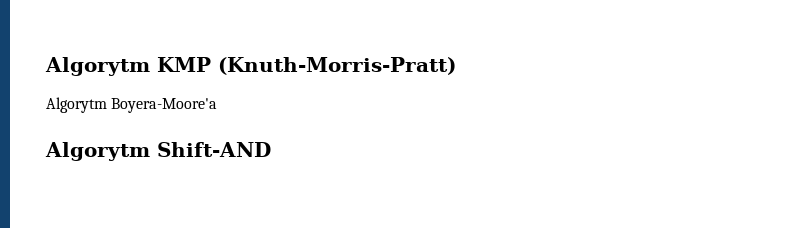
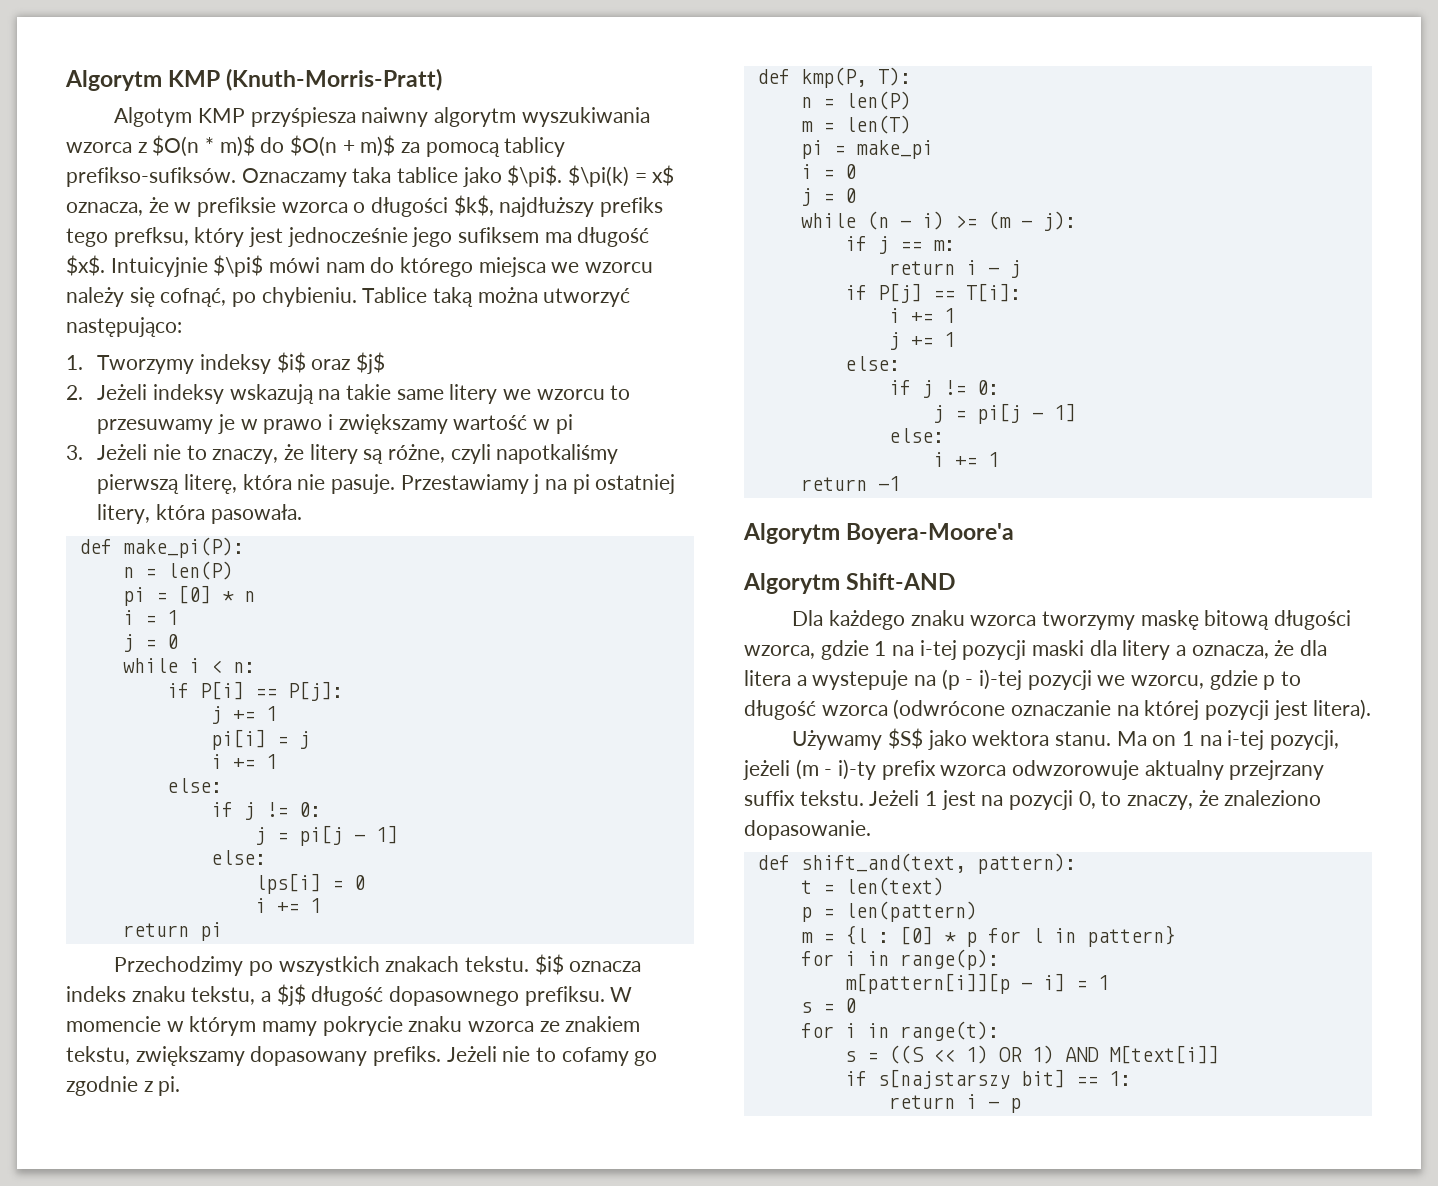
[46,97,218,113] [45,142,271,161] Algorytm Boyera-Moore'a // Algorytm Shift-AND -> [114,107,650,127] [66,135,566,157] [66,165,675,187] [66,195,664,217] [66,227,650,247] [66,255,654,277] [66,287,631,307] [66,317,182,337] [66,352,385,374] [66,384,631,404] [97,414,573,434] [66,444,619,464] [97,474,676,494] [97,504,302,524] [78,537,244,558] [122,561,233,580] [122,585,255,606] [122,610,178,625] [122,634,178,652] [122,658,255,673] [166,681,343,701] [210,706,277,724] [210,729,310,750] [210,754,277,769] [166,778,222,793] [210,802,321,820] [254,825,398,846] [210,850,266,865] [254,873,365,894] [254,898,321,913] [122,922,222,941] [114,954,642,976] [66,984,633,1006] [66,1016,641,1036] [66,1046,658,1066] [66,1076,181,1096] [756,67,911,88] [800,91,911,110] [800,115,911,134] [800,140,933,159] [800,164,856,179] [800,188,856,206] [800,211,1076,231] [844,236,955,254] [888,260,1021,278] [844,283,1021,303] [888,308,955,323] [888,332,955,350] [844,356,900,371] [888,380,999,398] [932,403,1076,424] [888,428,944,443] [932,452,999,467] [800,476,900,491] [743,523,1015,544] [743,573,956,594] [792,610,1352,630] [744,640,1328,660] [744,669,1302,690] [744,699,1372,720] [792,728,1340,750] [743,759,1325,780] [744,790,1322,810] [744,820,871,840] [756,853,1076,874] [800,877,944,896] [800,901,977,922] [800,925,1175,947] [800,949,999,970] [844,973,1109,994] [800,998,856,1013] [800,1021,999,1041] [844,1045,1219,1064] [844,1069,1131,1089] [888,1094,1021,1113] Algotym KMP przyśpiesza naiwny algorytm wyszukiwania wzorca z $O(n * m)$ do $O(n + m)$ za pomocą tablicy prefikso-sufiksów. Oznaczamy taka tablice jako $\pi$. $\pi(k) = x$ oznacza, że w prefiksie wzorca o długości $k$, najdłuższy prefiks tego prefksu, który jest jednocześnie jego sufiksem ma długość $x$. Intuicyjnie $\pi$ mówi nam do którego miejsca we wzorcu należy się cofnąć, po chybieniu. Tablice taką można utworzyć następująco: // 1. Tworzymy indeksy $i$ oraz $j$ // 2. Jeżeli indeksy wskazują na takie same litery we wzorcu to przesuwamy je w prawo i zwiększamy wartość w pi // 3. Jeżeli nie to znaczy, że litery są różne, czyli napotkaliśmy pierwszą literę, która nie pasuje. Przestawiamy j na pi ostatniej litery, która pasowała. // def make_pi(P): // n = len(P) // pi = [0] * n // i = 1 // j = 0 // while i < n: // if P[i] == P[j]: // j += 1 // pi[i] = j // i += 1 // else: // if j != 0: // j = pi[j - 1] // else: // lps[i] = 0 // i += 1 // return pi // Przechodzimy po wszystkich znakach tekstu. $i$ oznacza indeks znaku tekstu, a $j$ długość dopasownego prefiksu. W momencie w którym mamy pokrycie znaku wzorca ze znakiem tekstu, zwiększamy dopasowany prefiks. Jeżeli nie to cofamy go zgodnie z pi. // def kmp(P, T): // n = len(P) // m = len(T) // pi = make_pi // i = 0 // j = 0 // while (n - i) >= (m - j): // if j == m: // return i - j // if P[j] == T[i]: // i += 1 // j += 1 // else: // if j != 0: // j = pi[j - 1] // else: // i += 1 // return -1 // Algorytm Boyera-Moore'a // Algorytm Shift-AND // Dla każdego znaku wzorca tworzymy maskę bitową długości wzorca, gdzie 1 na i-tej pozycji maski dla litery a oznacza, że dla litera a wystepuje na (p - i)-tej pozycji we wzorcu, gdzie p to długość wzorca (odwrócone oznaczanie na której pozycji jest litera). // Używamy $S$ jako wektora stanu. Ma on 1 na i-tej pozycji, jeżeli (m - i)-ty prefix wzorca odwzorowuje aktualny przejrzany suffix tekstu. Jeżeli 1 jest na pozycji 0, to znaczy, że znaleziono dopasowanie. // def shift_and(text, pattern): // t = len(text) // p = len(pattern) // m = {l : [0] * p for l in pattern} // for i in range(p): // m[pattern[i]][p - i] = 1 // s = 0 // for i in range(t): // s = ((S << 1) OR 1) AND M[text[i]] // if s[najstarszy bit] == 1: // return i - p

